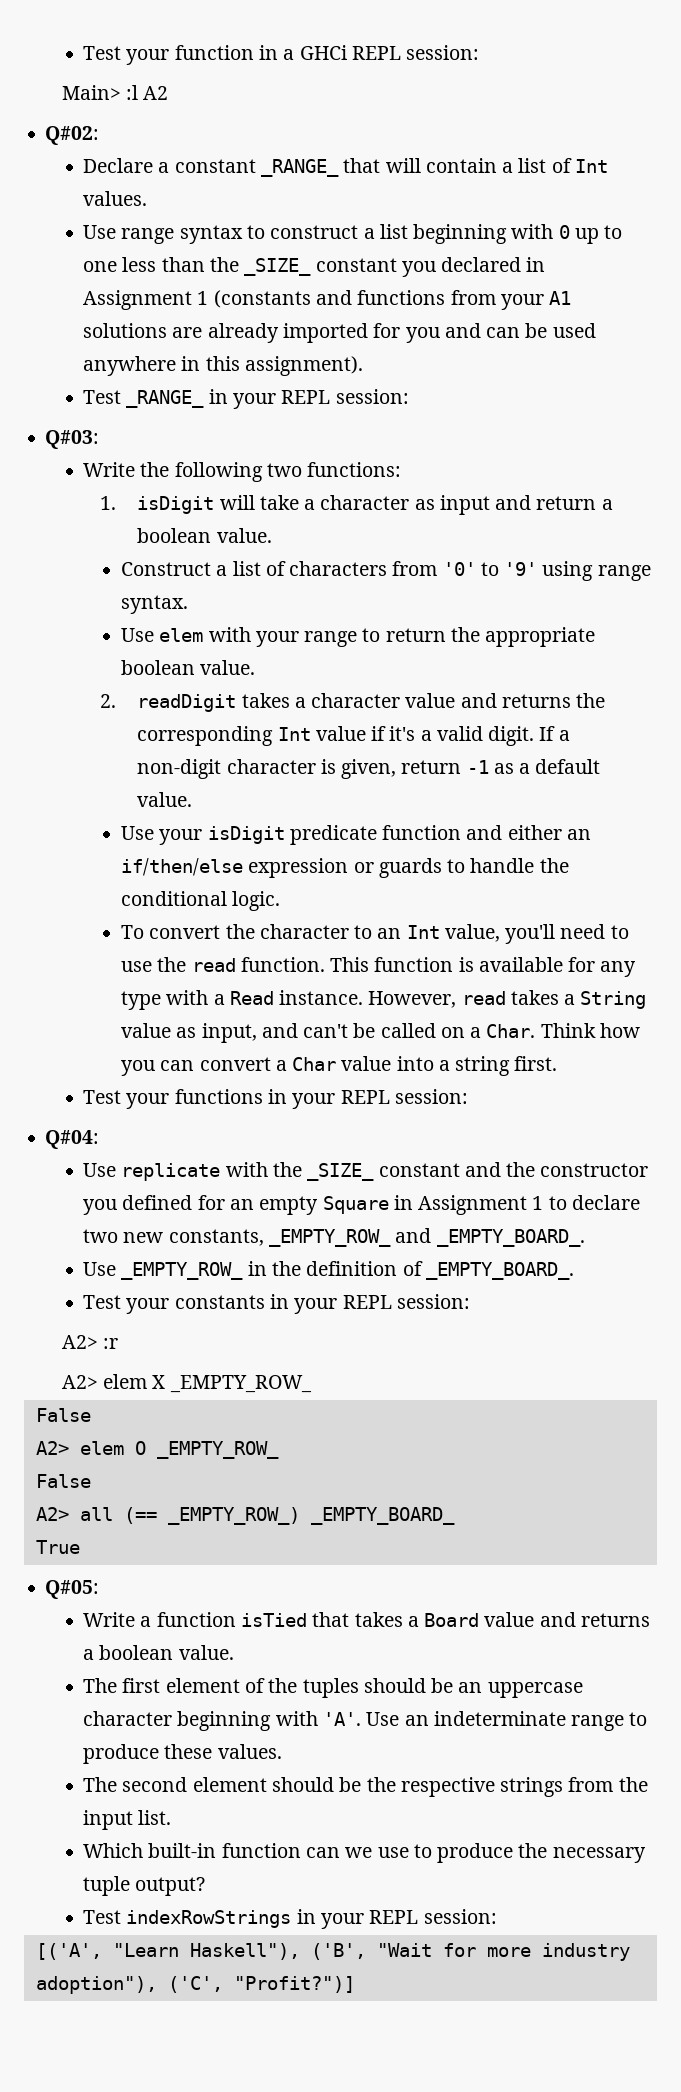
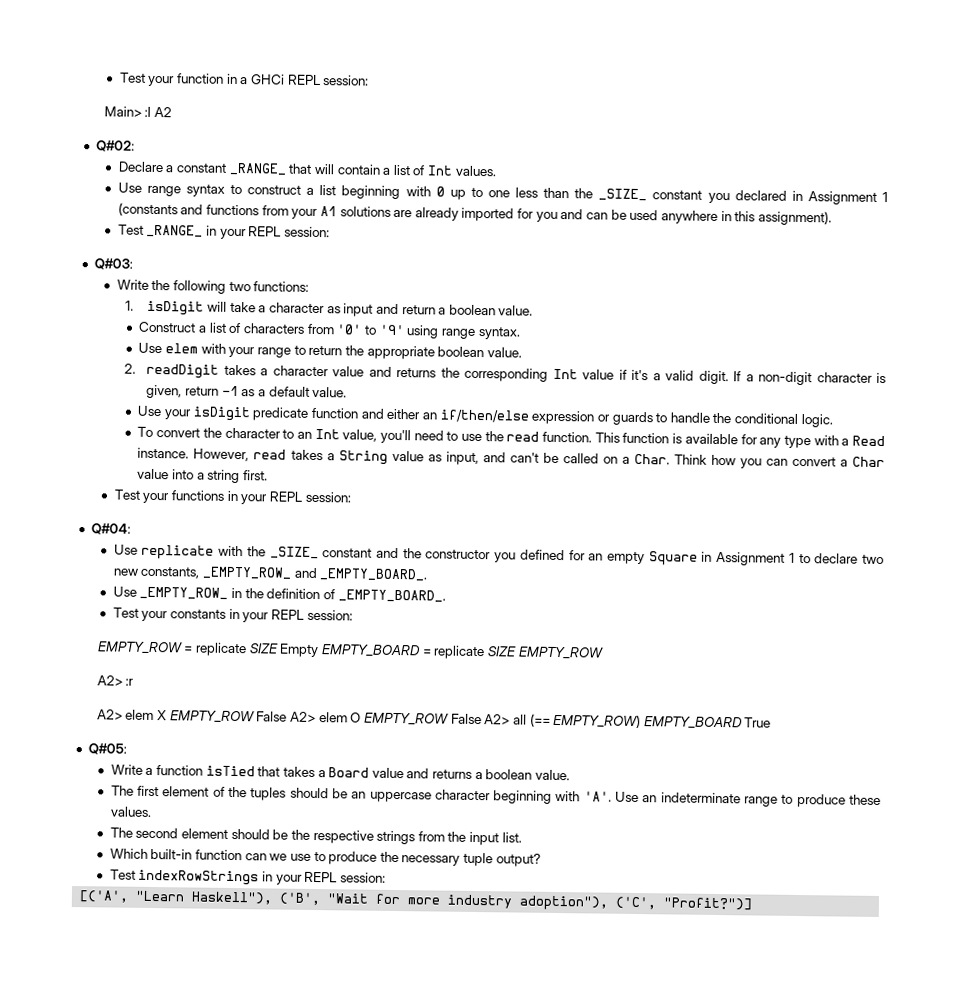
(470, 1301) none -> [96,641,604,660] // EMPTY_ROW = replicate SIZE Empty EMPTY_BOARD = replicate SIZE EMPTY_ROW
[169,1375,312,1393] [35,1408,91,1422] _EMPTY_ROW_ // False // -> [169,710,288,724] EMPTY_ROW False
[156,1441,279,1459] [35,1474,91,1488] _EMPTY_ROW_ // False // -> [363,712,482,726] EMPTY_ROW False
[167,1507,455,1525] _EMPTY_ROW_) _EMPTY_BOARD_ // -> [553,713,743,730] EMPTY_ROW) EMPTY_BOARD

